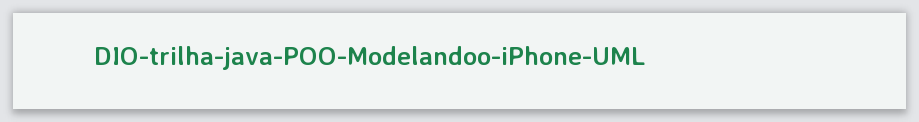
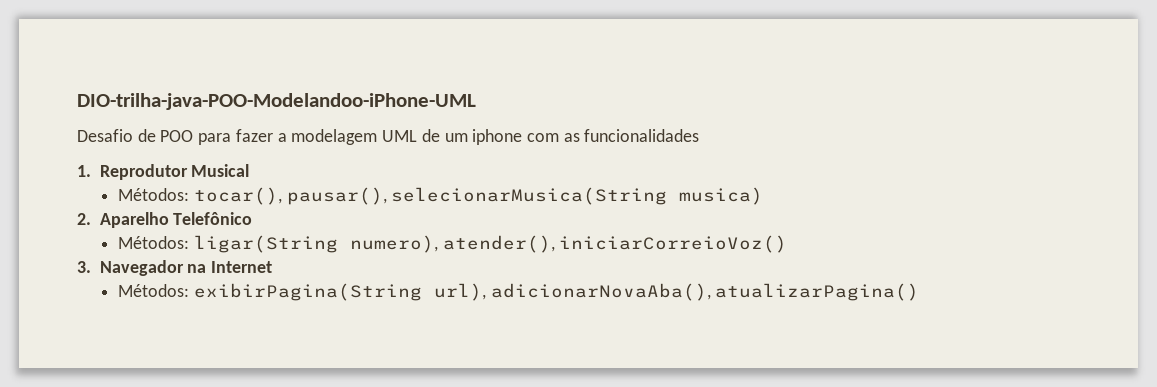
(645, 58) none -> [77,129,700,145] [77,164,250,180] [118,187,764,205] [77,212,253,228] [118,235,788,253] [77,260,273,276] [118,283,920,301] // Desafio de POO para fazer a modelagem UML de um iphone com as funcionalidades // 1. Reprodutor Musical // Métodos: tocar(), pausar(), selecionarMusica(String musica) // 2. Aparelho Telefônico // Métodos: ligar(String numero), atender(), iniciarCorreioVoz() // 3. Navegador na Internet // Métodos: exibirPagina(String url), adicionarNovaAba(), atualizarPagina()

